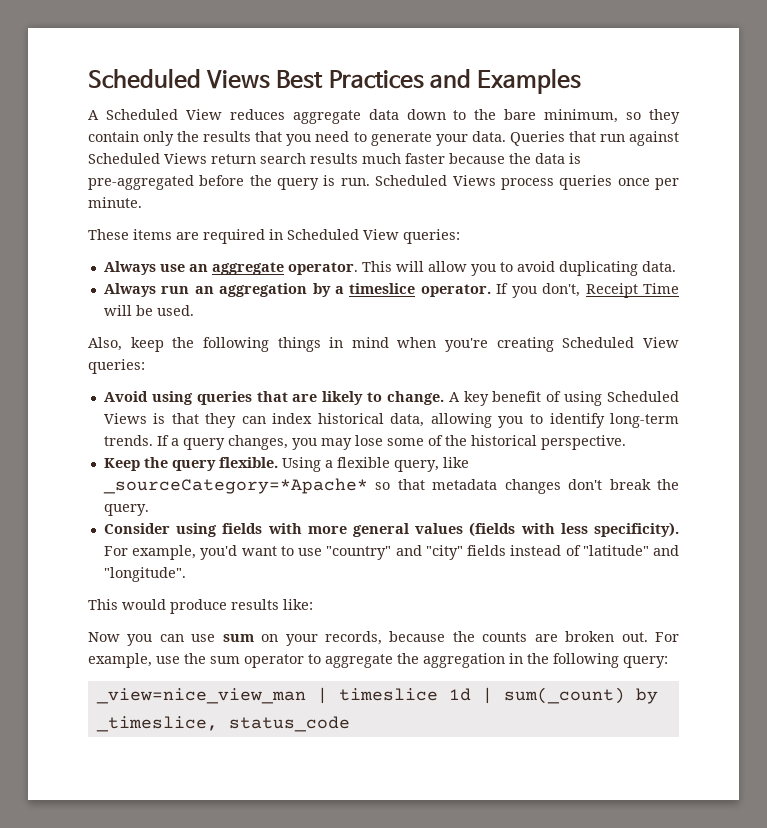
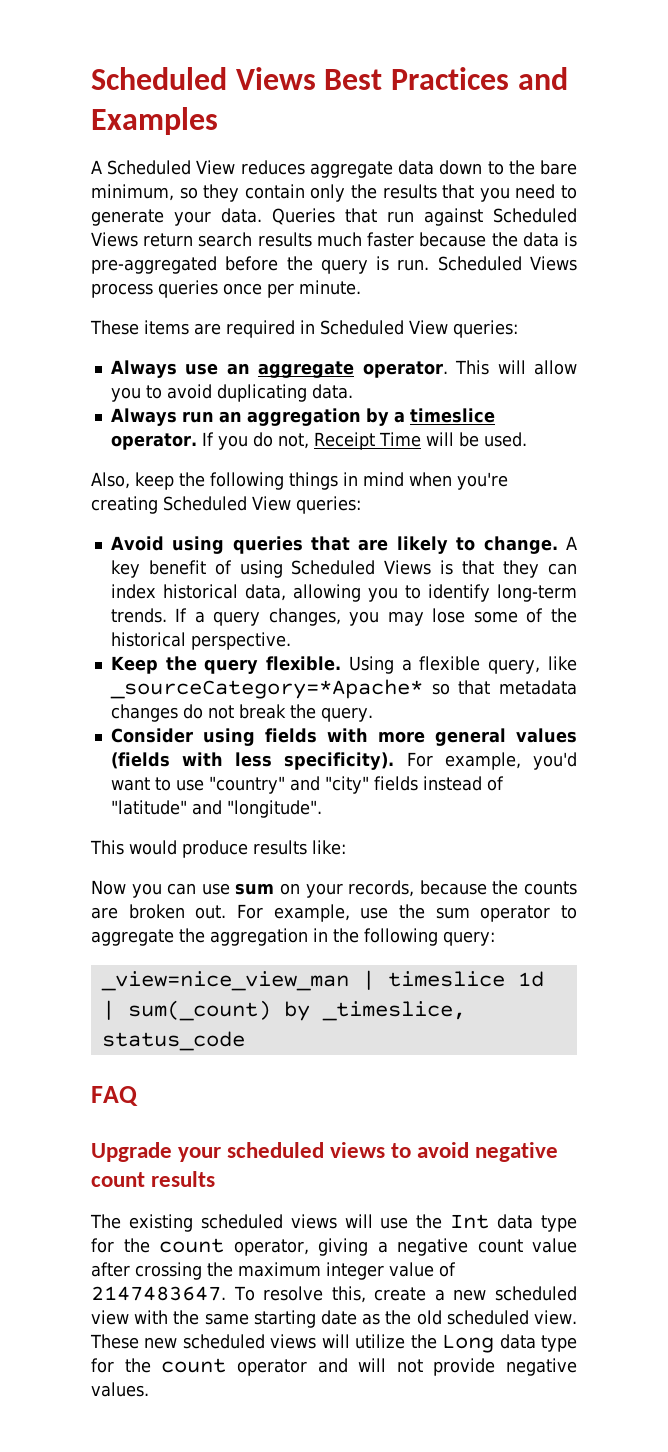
[542,283,581,297] don't, -> [252,432,309,449] do not,
[568,479,603,490] don't -> [182,704,234,719] do not
(350, 724) none -> [91,1086,138,1106] [91,1142,559,1162] [91,1171,216,1187] [90,1214,578,1232] [91,1238,577,1256] [91,1262,456,1280] [91,1286,577,1303] [91,1310,578,1328] [90,1334,578,1353] [91,1358,577,1376] [91,1382,149,1397] // FAQ // Upgrade your scheduled views to avoid negative count results // The existing scheduled views will use the Int data type for the count operator, giving a negative count value after crossing the maximum integer value of 2147483647. To resolve this, create a new scheduled view with the same starting date as the old scheduled view. These new scheduled views will utilize the Long data type for the count operator and will not provide negative values.

